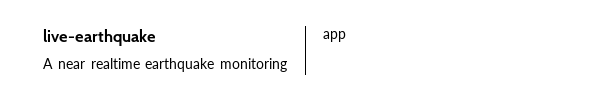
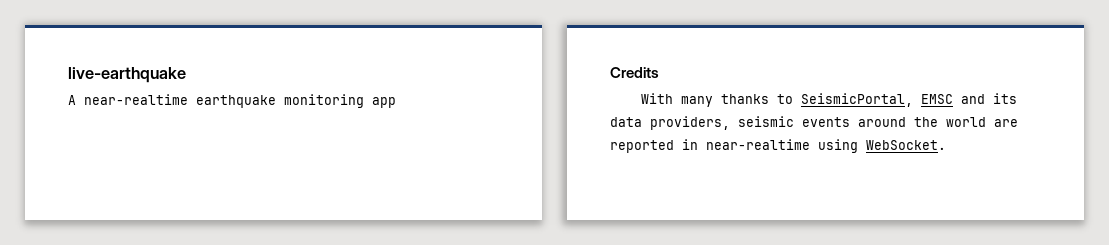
[57,58,140,69] near realtime -> [84,94,188,105] near-realtime
(346, 36) none -> [610,67,659,78] [640,93,1017,107] [610,116,1018,130] [610,139,946,153] // Credits // With many thanks to SeismicPortal, EMSC and its data providers, seismic events around the world are reported in near-realtime using WebSocket.

